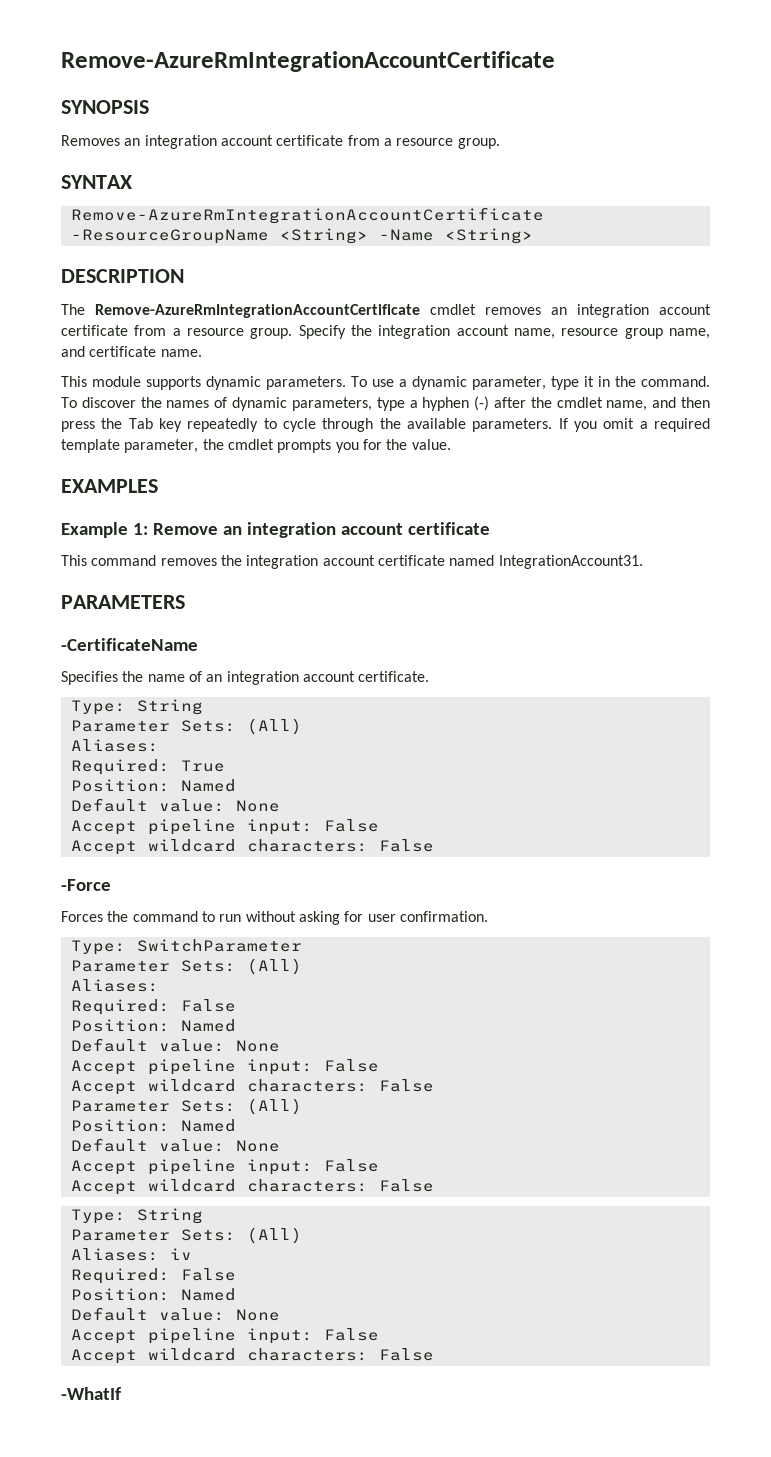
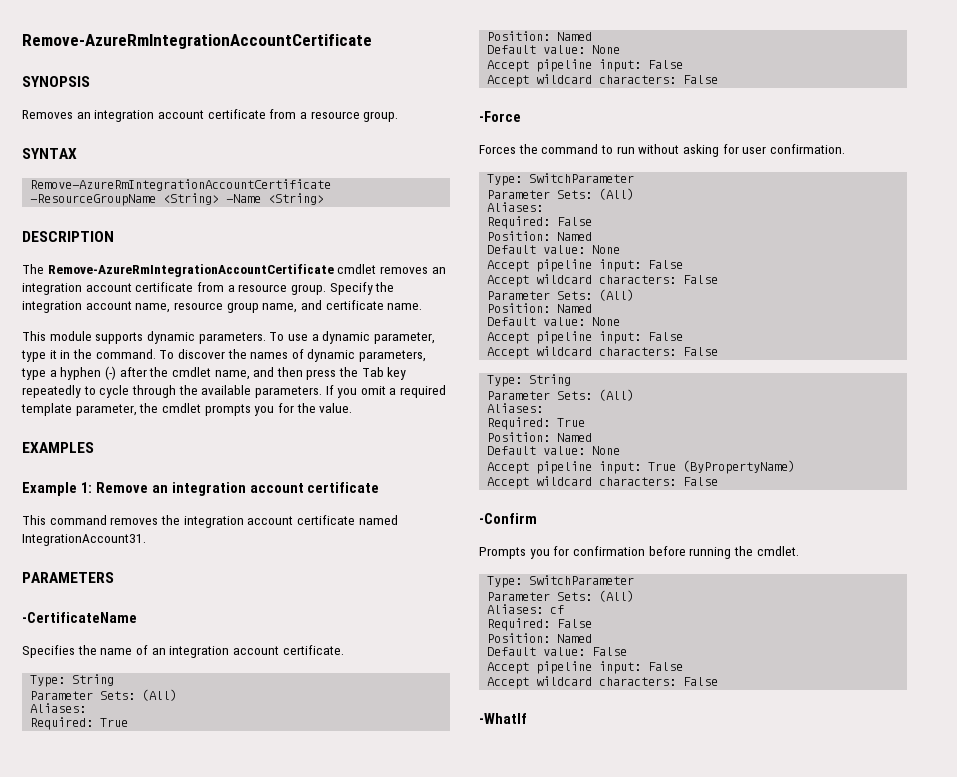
[169,1248,192,1260] [70,1268,236,1284] [70,1288,236,1301] [70,1307,280,1321] iv // Required: False // Position: Named // Default value: None -> [487,417,586,430] [487,432,593,442] [487,446,621,455] [487,460,796,474] [487,476,719,489] [479,513,537,524] [479,546,799,559] [487,575,635,588] [487,590,635,602] [487,604,565,614] [487,618,593,631] [487,633,593,643] [487,647,628,656] // Required: True // Position: Named // Default value: None // Accept pipeline input: True (ByPropertyName) // Accept wildcard characters: False // -Confirm // Prompts you for confirmation before running the cmdlet. // Type: SwitchParameter // Parameter Sets: (All) // Aliases: cf // Required: False // Position: Named // Default value: False

